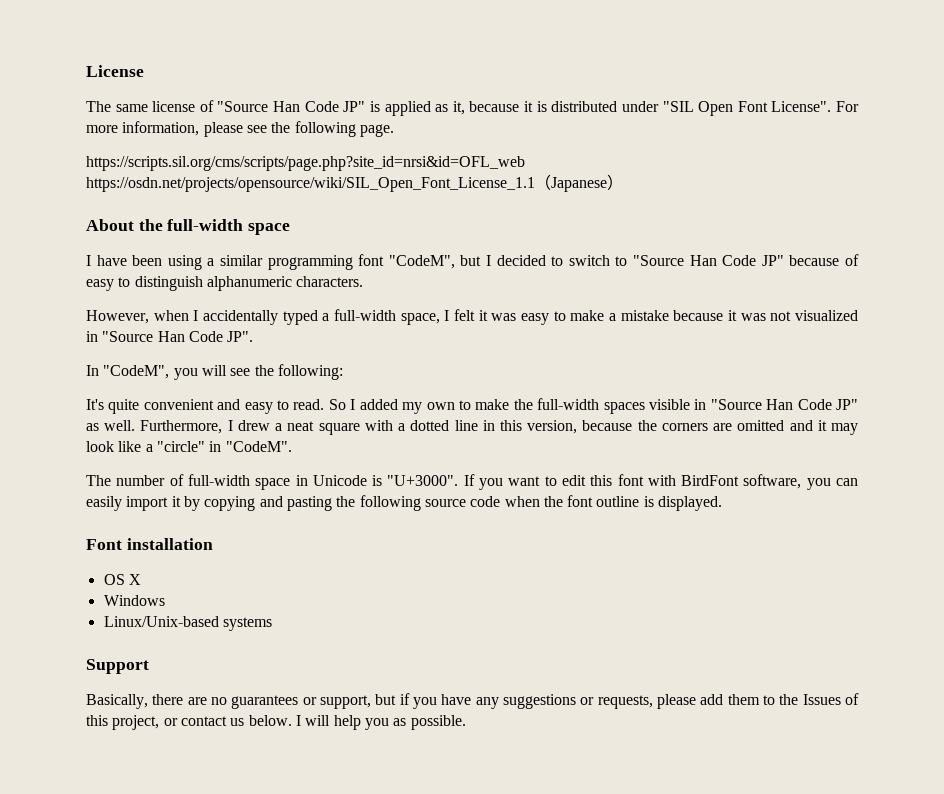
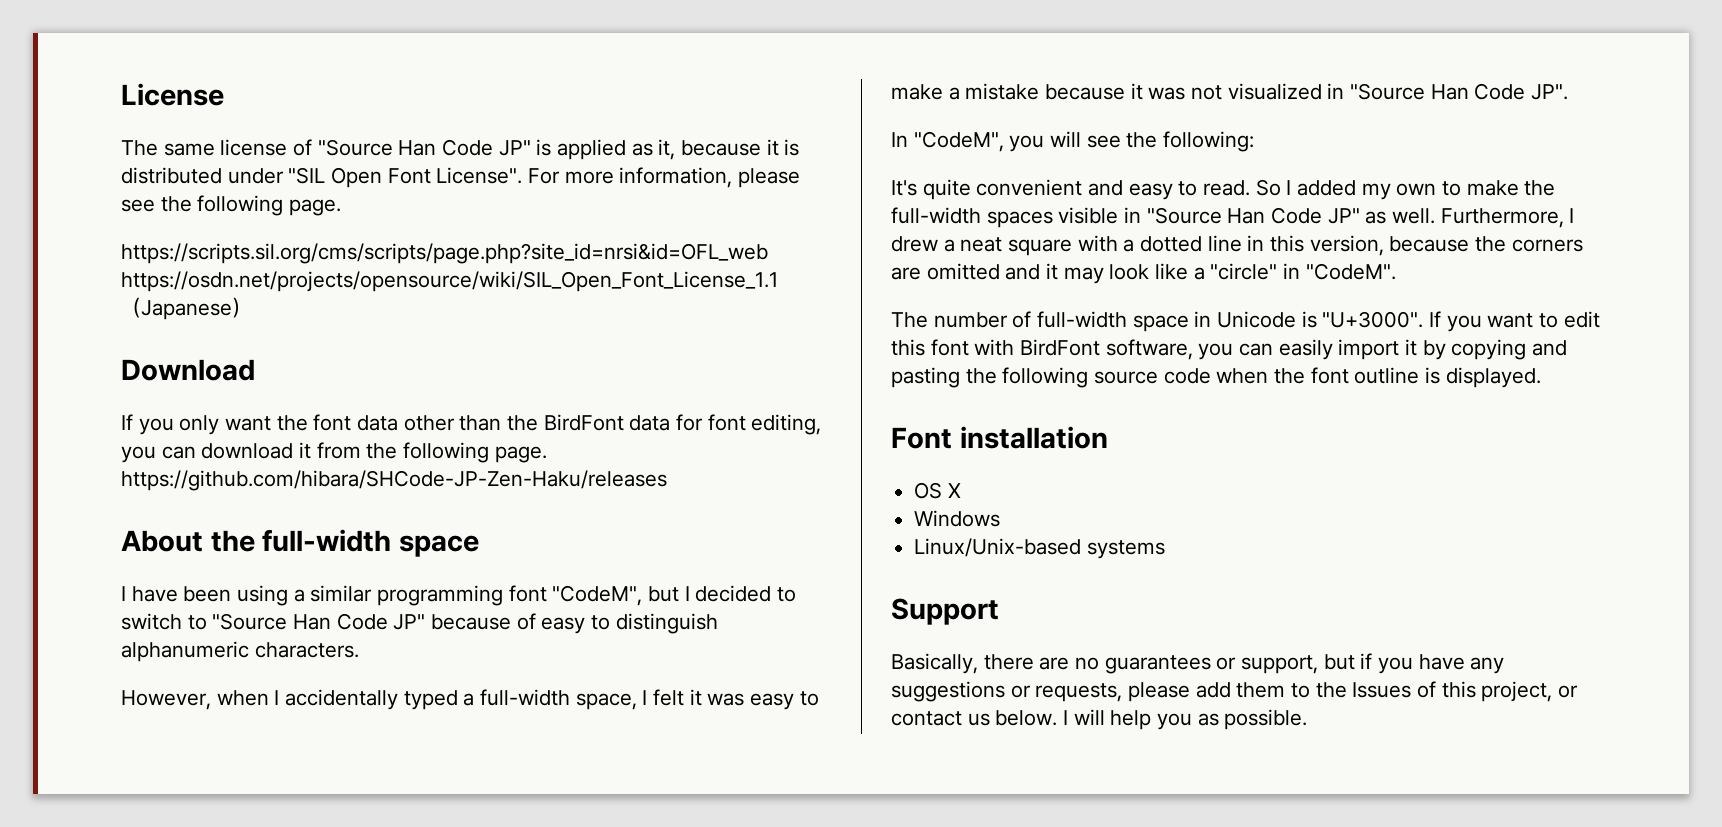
(623, 182) none -> [121,359,255,381] [121,414,822,435] [121,442,547,463] [121,470,667,491] // Download // If you only want the font data other than the BirdFont data for font editing, you can download it from the following page. https://github.com/hibara/SHCode-JP-Zen-Haku/releases

